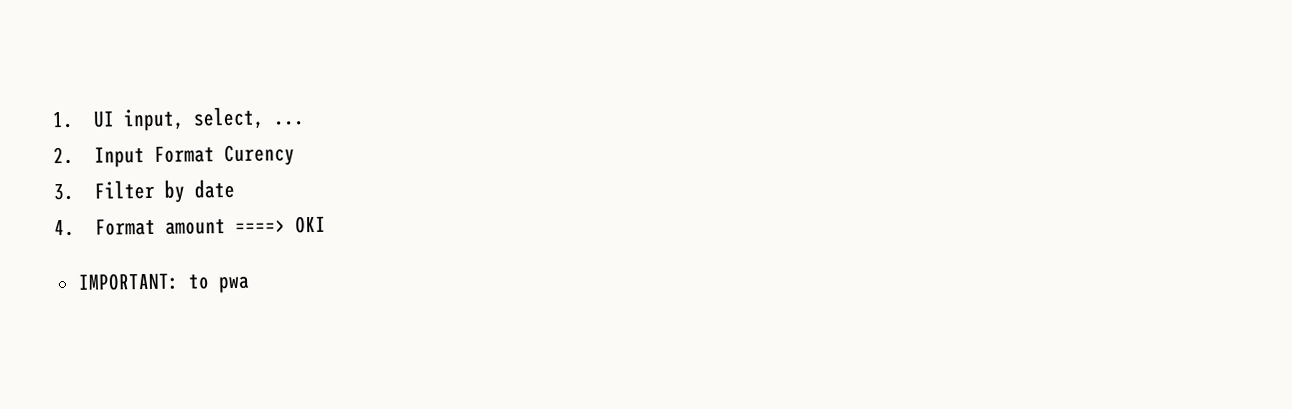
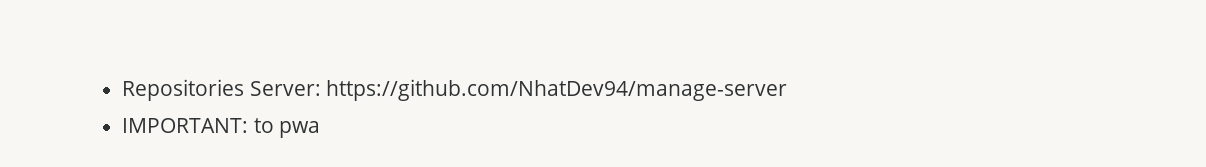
[52,106,305,132] [53,144,295,168] [53,178,235,203] [54,215,326,237] 1. UI input, select, ... // 2. Input Format Curency // 3. Filter by date // 4. Format amount ====> OKI -> [122,79,788,101] Repositories Server: https://github.com/NhatDev94/manage-server

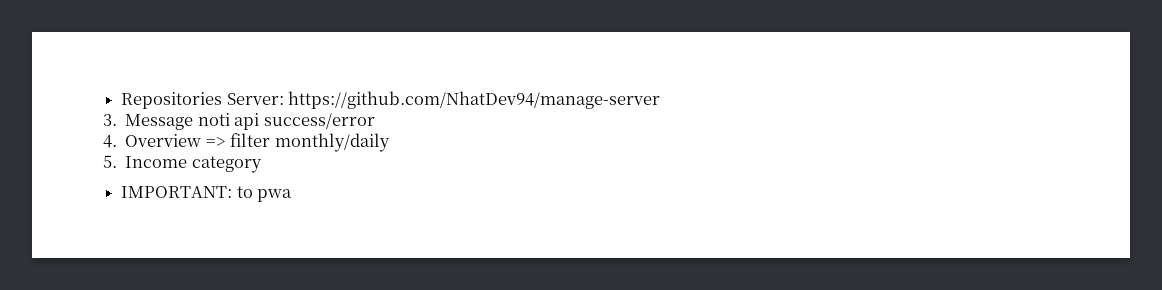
(788, 90) none -> [103,113,375,130] [103,133,390,152] [103,155,262,173] // 3. Message noti api success/error // 4. Overview => filter monthly/daily // 5. Income category

